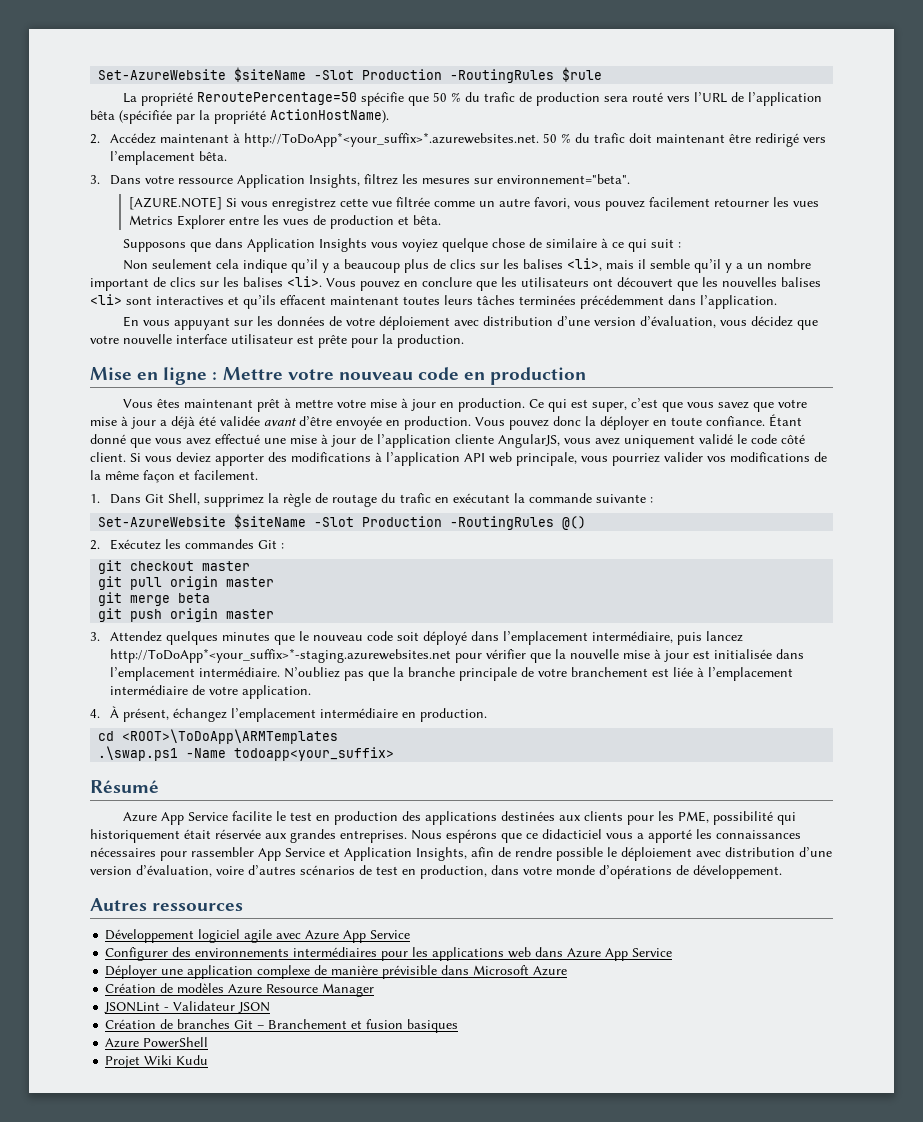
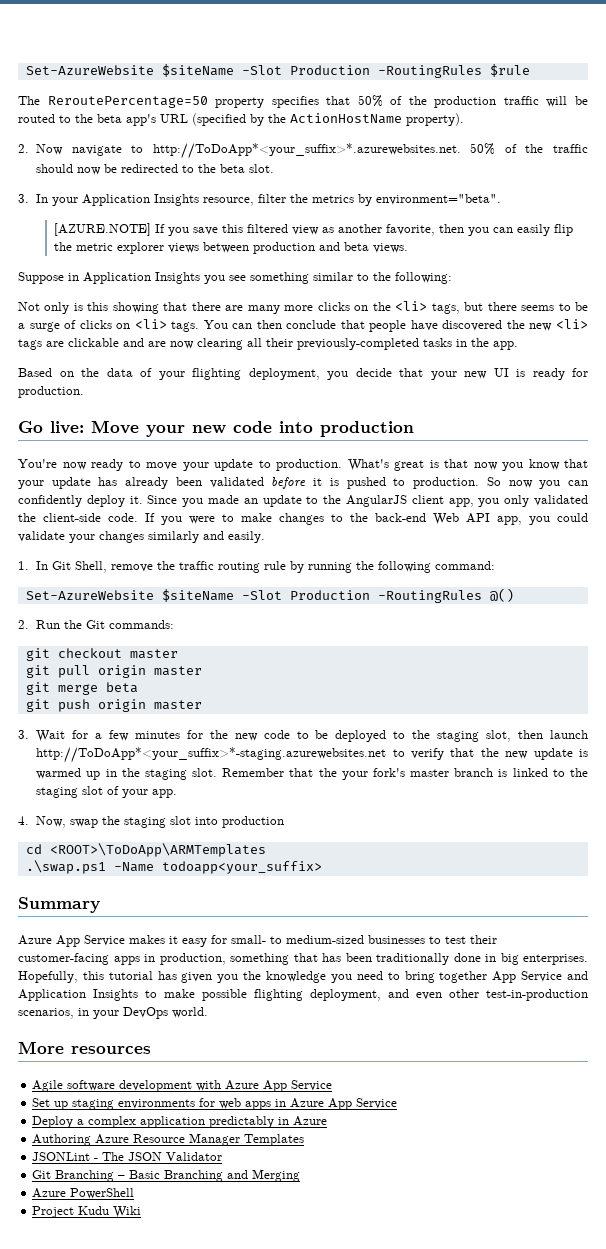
[122,92,822,106] [90,109,389,124] [90,132,826,147] [109,151,227,165] [90,174,630,188] [129,197,820,211] [129,215,442,229] [122,238,681,252] [122,258,811,273] [90,276,821,291] [90,294,777,309] [122,316,818,330] [90,334,464,348] [90,367,587,385] [122,398,807,412] [90,414,802,430] [90,434,805,448] [90,452,827,466] [90,470,258,483] La propriété ReroutePercentage=50 spécifie que 50 % du trafic de production sera routé vers l’URL de l’application bêta (spécifiée par la propriété ActionHostName). // 2. Accédez maintenant à http://ToDoApp*<your_suffix>*.azurewebsites.net. 50 % du trafic doit maintenant être redirigé vers l’emplacement bêta. // 3. Dans votre ressource Application Insights, filtrez les mesures sur environnement="beta". // [AZURE.NOTE] Si vous enregistrez cette vue filtrée comme un autre favori, vous pouvez facilement retourner les vues Metrics Explorer entre les vues de production et bêta. // Supposons que dans Application Insights vous voyiez quelque chose de similaire à ce qui suit : // Non seulement cela indique qu’il y a beaucoup plus de clics sur les balises <li>, mais il semble qu’il y a un nombre important de clics sur les balises <li>. Vous pouvez en conclure que les utilisateurs ont découvert que les nouvelles balises <li> sont interactives et qu’ils effacent maintenant toutes leurs tâches terminées précédemment dans l’application. // En vous appuyant sur les données de votre déploiement avec distribution d’une version d’évaluation, vous décidez que votre nouvelle interface utilisateur est prête pour la production. // Mise en ligne : Mettre votre nouveau code en production // Vous êtes maintenant prêt à mettre votre mise à jour en production. Ce qui est super, c’est que vous savez que votre mise à jour a déjà été validée avant d’être envoyée en production. Vous pouvez donc la déployer en toute confiance. Étant donné que vous avez effectué une mise à jour de l’application cliente AngularJS, vous avez uniquement validé le code côté client. Si vous deviez apporter des modifications à l’application API web principale, vous pourriez valider vos modifications de la même façon et facilement. -> [18,95,588,108] [18,113,464,126] [18,143,588,159] [36,164,275,175] [18,194,502,206] [54,223,574,236] [54,242,409,254] [18,272,452,284] [18,301,588,314] [18,319,588,332] [18,338,518,350] [18,368,588,380] [18,386,84,398] [18,420,414,437] [18,459,588,471] [18,477,589,489] [18,495,589,507] [18,513,588,525] [18,531,265,543] The ReroutePercentage=50 property specifies that 50% of the production traffic will be routed to the beta app's URL (specified by the ActionHostName property). // 2. Now navigate to http://ToDoApp*<your_suffix>*.azurewebsites.net. 50% of the traffic should now be redirected to the beta slot. // 3. In your Application Insights resource, filter the metrics by environment="beta". // [AZURE.NOTE] If you save this filtered view as another favorite, then you can easily flip the metric explorer views between production and beta views. // Suppose in Application Insights you see something similar to the following: // Not only is this showing that there are many more clicks on the <li> tags, but there seems to be a surge of clicks on <li> tags. You can then conclude that people have discovered the new <li> tags are clickable and are now clearing all their previously-completed tasks in the app. // Based on the data of your flighting deployment, you decide that your new UI is ready for production. // Go live: Move your new code into production // You're now ready to move your update to production. What's great is that now you know that your update has already been validated before it is pushed to production. So now you can confidently deploy it. Since you made an update to the AngularJS client app, you only validated the client-side code. If you were to make changes to the back-end Web API app, you could validate your changes similarly and easily.
[109,494,141,504] Dans -> [36,561,49,570] In
[203,493,653,507] supprimez la règle de routage du trafic en exécutant la commande suivante : -> [111,561,496,573] remove the traffic routing rule by running the following command:
[109,539,284,550] Exécutez les commandes Git : -> [36,620,175,629] Run the Git commands:
[109,631,743,645] [109,648,804,663] [109,667,793,681] [109,685,311,699] [90,706,487,722] Attendez quelques minutes que le nouveau code soit déployé dans l’emplacement intermédiaire, puis lancez http://ToDoApp*<your_suffix>*-staging.azurewebsites.net pour vérifier que la nouvelle mise à jour est initialisée dans l’emplacement intermédiaire. N’oubliez pas que la branche principale de votre branchement est liée à l’emplacement intermédiaire de votre application. // 4. À présent, échangez l’emplacement intermédiaire en production. -> [36,730,588,742] [36,747,588,763] [36,768,588,780] [36,786,178,798] [18,816,285,828] Wait for a few minutes for the new code to be deployed to the staging slot, then launch http://ToDoApp*<your_suffix>*-staging.azurewebsites.net to verify that the new update is warmed up in the staging slot. Remember that the your fork's master branch is linked to the staging slot of your app. // 4. Now, swap the staging slot into production
[90,780,159,793] [122,811,796,825] [90,829,801,843] [90,847,832,861] [90,865,782,879] [90,898,244,911] [105,929,411,943] [105,947,673,961] [105,965,568,979] [105,983,225,993] Résumé // Azure App Service facilite le test en production des applications destinées aux clients pour les PME, possibilité qui historiquement était réservée aux grandes entreprises. Nous espérons que ce didacticiel vous a apporté les connaissances nécessaires pour rassembler App Service et Application Insights, afin de rendre possible le déploiement avec distribution d’une version d’évaluation, voire d’autres scénarios de test en production, dans votre monde d’opérations de développement. // Autres ressources // Développement logiciel agile avec Azure App Service // Configurer des environnements intermédiaires pour les applications web dans Azure App Service // Déployer une application complexe de manière prévisible dans Microsoft Azure // Création de modèles -> [18,897,100,913] [18,935,497,947] [18,953,588,965] [18,971,589,983] [18,989,588,1001] [18,1007,208,1019] [18,1041,151,1054] [32,1080,333,1092] [32,1098,398,1110] [32,1116,328,1128] [32,1134,92,1146] Summary // Azure App Service makes it easy for small- to medium-sized businesses to test their customer-facing apps in production, something that has been traditionally done in big enterprises. Hopefully, this tutorial has given you the knowledge you need to bring together App Service and Application Insights to make possible flighting deployment, and even other test-in-production scenarios, in your DevOps world. // More resources // Agile software development with Azure App Service // Set up staging environments for web apps in Azure App Service // Deploy a complex application predictably in Azure // Authoring
(375, 990) none -> [244,1134,305,1146] Templates
[173,1001,236,1011] Validateur -> [102,1152,125,1161] The
[105,1019,459,1033] // Création de branches Git – Branchement et fusion basiques -> [166,1152,223,1161] [32,1169,301,1182] Validator // Git Branching – Basic Branching and Merging
[105,1055,209,1068] Projet Wiki Kudu -> [32,1206,142,1218] Project Kudu Wiki

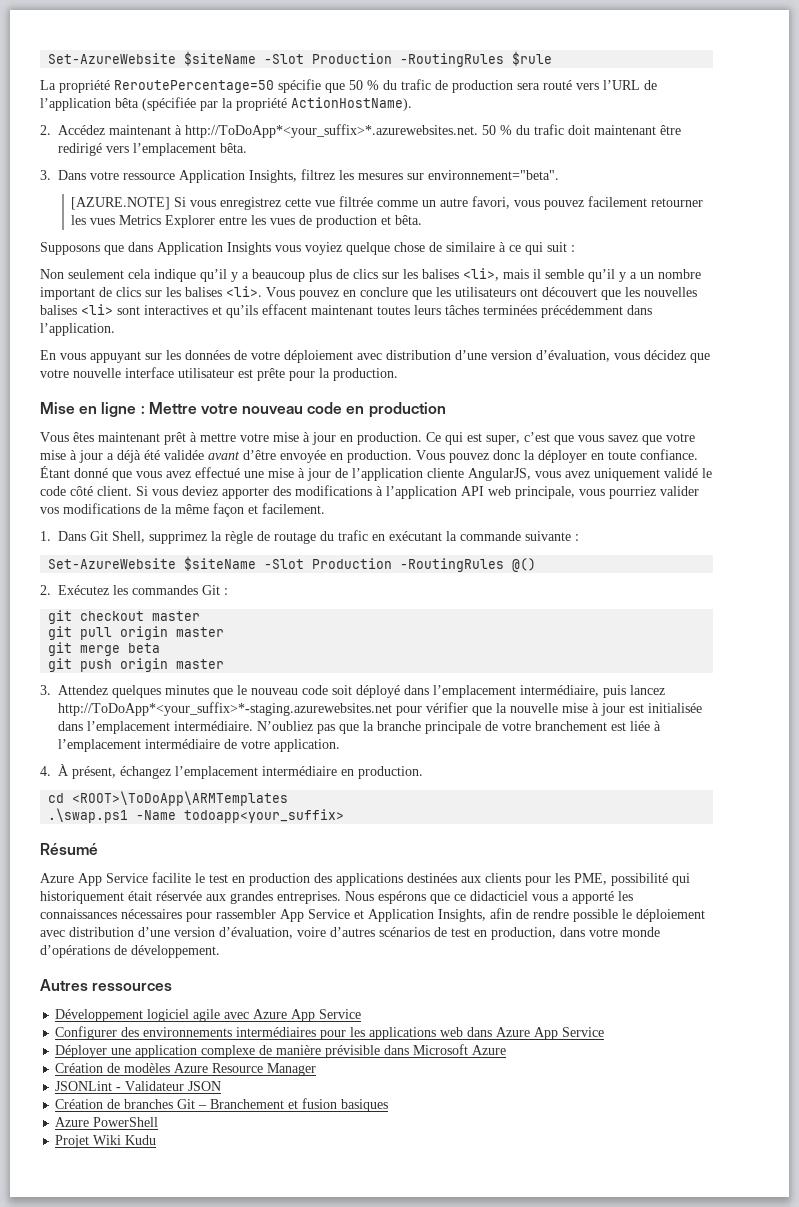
[18,95,588,108] [18,113,464,126] [18,143,588,159] [36,164,275,175] [18,194,502,206] [54,223,574,236] [54,242,409,254] [18,272,452,284] [18,301,588,314] [18,319,588,332] [18,338,518,350] [18,368,588,380] [18,386,84,398] [18,420,414,437] [18,459,588,471] [18,477,589,489] [18,495,589,507] [18,513,588,525] [18,531,265,543] The ReroutePercentage=50 property specifies that 50% of the production traffic will be routed to the beta app's URL (specified by the ActionHostName property). // 2. Now navigate to http://ToDoApp*<your_suffix>*.azurewebsites.net. 50% of the traffic should now be redirected to the beta slot. // 3. In your Application Insights resource, filter the metrics by environment="beta". // [AZURE.NOTE] If you save this filtered view as another favorite, then you can easily flip the metric explorer views between production and beta views. // Suppose in Application Insights you see something similar to the following: // Not only is this showing that there are many more clicks on the <li> tags, but there seems to be a surge of clicks on <li> tags. You can then conclude that people have discovered the new <li> tags are clickable and are now clearing all their previously-completed tasks in the app. // Based on the data of your flighting deployment, you decide that your new UI is ready for production. // Go live: Move your new code into production // You're now ready to move your update to production. What's great is that now you know that your update has already been validated before it is pushed to production. So now you can confidently deploy it. Since you made an update to the AngularJS client app, you only validated the client-side code. If you were to make changes to the back-end Web API app, you could validate your changes similarly and easily. -> [40,79,657,93] [40,97,412,111] [40,124,681,138] [58,143,247,156] [40,169,559,183] [71,196,704,210] [71,215,423,228] [40,242,575,255] [40,268,701,282] [40,286,697,300] [40,304,652,318] [40,323,115,336] [40,350,710,363] [40,367,398,381] [40,402,446,418] [40,432,695,445] [40,449,698,463] [40,466,712,481] [40,485,699,499] [40,503,325,517] La propriété ReroutePercentage=50 spécifie que 50 % du trafic de production sera routé vers l’URL de l’application bêta (spécifiée par la propriété ActionHostName). // 2. Accédez maintenant à http://ToDoApp*<your_suffix>*.azurewebsites.net. 50 % du trafic doit maintenant être redirigé vers l’emplacement bêta. // 3. Dans votre ressource Application Insights, filtrez les mesures sur environnement="beta". // [AZURE.NOTE] Si vous enregistrez cette vue filtrée comme un autre favori, vous pouvez facilement retourner les vues Metrics Explorer entre les vues de production et bêta. // Supposons que dans Application Insights vous voyiez quelque chose de similaire à ce qui suit : // Non seulement cela indique qu’il y a beaucoup plus de clics sur les balises <li>, mais il semble qu’il y a un nombre important de clics sur les balises <li>. Vous pouvez en conclure que les utilisateurs ont découvert que les nouvelles balises <li> sont interactives et qu’ils effacent maintenant toutes leurs tâches terminées précédemment dans l’application. // En vous appuyant sur les données de votre déploiement avec distribution d’une version d’évaluation, vous décidez que votre nouvelle interface utilisateur est prête pour la production. // Mise en ligne : Mettre votre nouveau code en production // Vous êtes maintenant prêt à mettre votre mise à jour en production. Ce qui est super, c’est que vous savez que votre mise à jour a déjà été validée avant d’être envoyée en production. Vous pouvez donc la déployer en toute confiance. Étant donné que vous avez effectué une mise à jour de l’application cliente AngularJS, vous avez uniquement validé le code côté client. Si vous deviez apporter des modifications à l’application API web principale, vous pourriez valider vos modifications de la même façon et facilement.
[36,561,49,570] In -> [58,531,86,541] Dans
[111,561,496,573] remove the traffic routing rule by running the following command: -> [149,530,579,544] supprimez la règle de routage du trafic en exécutant la commande suivante :
[36,620,175,629] Run the Git commands: -> [58,585,228,595] Exécutez les commandes Git :
[36,730,588,742] [36,747,588,763] [36,768,588,780] [36,786,178,798] [18,816,285,828] Wait for a few minutes for the new code to be deployed to the staging slot, then launch http://ToDoApp*<your_suffix>*-staging.azurewebsites.net to verify that the new update is warmed up in the staging slot. Remember that the your fork's master branch is linked to the staging slot of your app. // 4. Now, swap the staging slot into production -> [58,685,665,698] [58,702,702,716] [58,721,661,734] [58,739,340,752] [40,764,423,779] Attendez quelques minutes que le nouveau code soit déployé dans l’emplacement intermédiaire, puis lancez http://ToDoApp*<your_suffix>*-staging.azurewebsites.net pour vérifier que la nouvelle mise à jour est initialisée dans l’emplacement intermédiaire. N’oubliez pas que la branche principale de votre branchement est liée à l’emplacement intermédiaire de votre application. // 4. À présent, échangez l’emplacement intermédiaire en production.
[18,897,100,913] [18,935,497,947] [18,953,588,965] [18,971,589,983] [18,989,588,1001] [18,1007,208,1019] [18,1041,151,1054] [32,1080,333,1092] [32,1098,398,1110] [32,1116,328,1128] [32,1134,92,1146] Summary // Azure App Service makes it easy for small- to medium-sized businesses to test their customer-facing apps in production, something that has been traditionally done in big enterprises. Hopefully, this tutorial has given you the knowledge you need to bring together App Service and Application Insights to make possible flighting deployment, and even other test-in-production scenarios, in your DevOps world. // More resources // Agile software development with Azure App Service // Set up staging environments for web apps in Azure App Service // Deploy a complex application predictably in Azure // Authoring -> [40,843,98,855] [40,872,690,886] [40,891,633,904] [40,908,705,922] [40,927,660,940] [40,945,220,958] [40,979,173,991] [55,1009,362,1022] [55,1026,605,1040] [55,1044,507,1058] [55,1063,171,1073] Résumé // Azure App Service facilite le test en production des applications destinées aux clients pour les PME, possibilité qui historiquement était réservée aux grandes entreprises. Nous espérons que ce didacticiel vous a apporté les connaissances nécessaires pour rassembler App Service et Application Insights, afin de rendre possible le déploiement avec distribution d’une version d’évaluation, voire d’autres scénarios de test en production, dans votre monde d’opérations de développement. // Autres ressources // Développement logiciel agile avec Azure App Service // Configurer des environnements intermédiaires pour les applications web dans Azure App Service // Déployer une application complexe de manière prévisible dans Microsoft Azure // Création de modèles
[244,1134,305,1146] Templates -> (317, 1069) none
[102,1152,125,1161] The -> [125,1081,185,1091] Validateur
[166,1152,223,1161] [32,1169,301,1182] Validator // Git Branching – Basic Branching and Merging -> [55,1098,389,1112] // Création de branches Git – Branchement et fusion basiques
[32,1206,142,1218] Project Kudu Wiki -> [55,1135,157,1148] Projet Wiki Kudu

